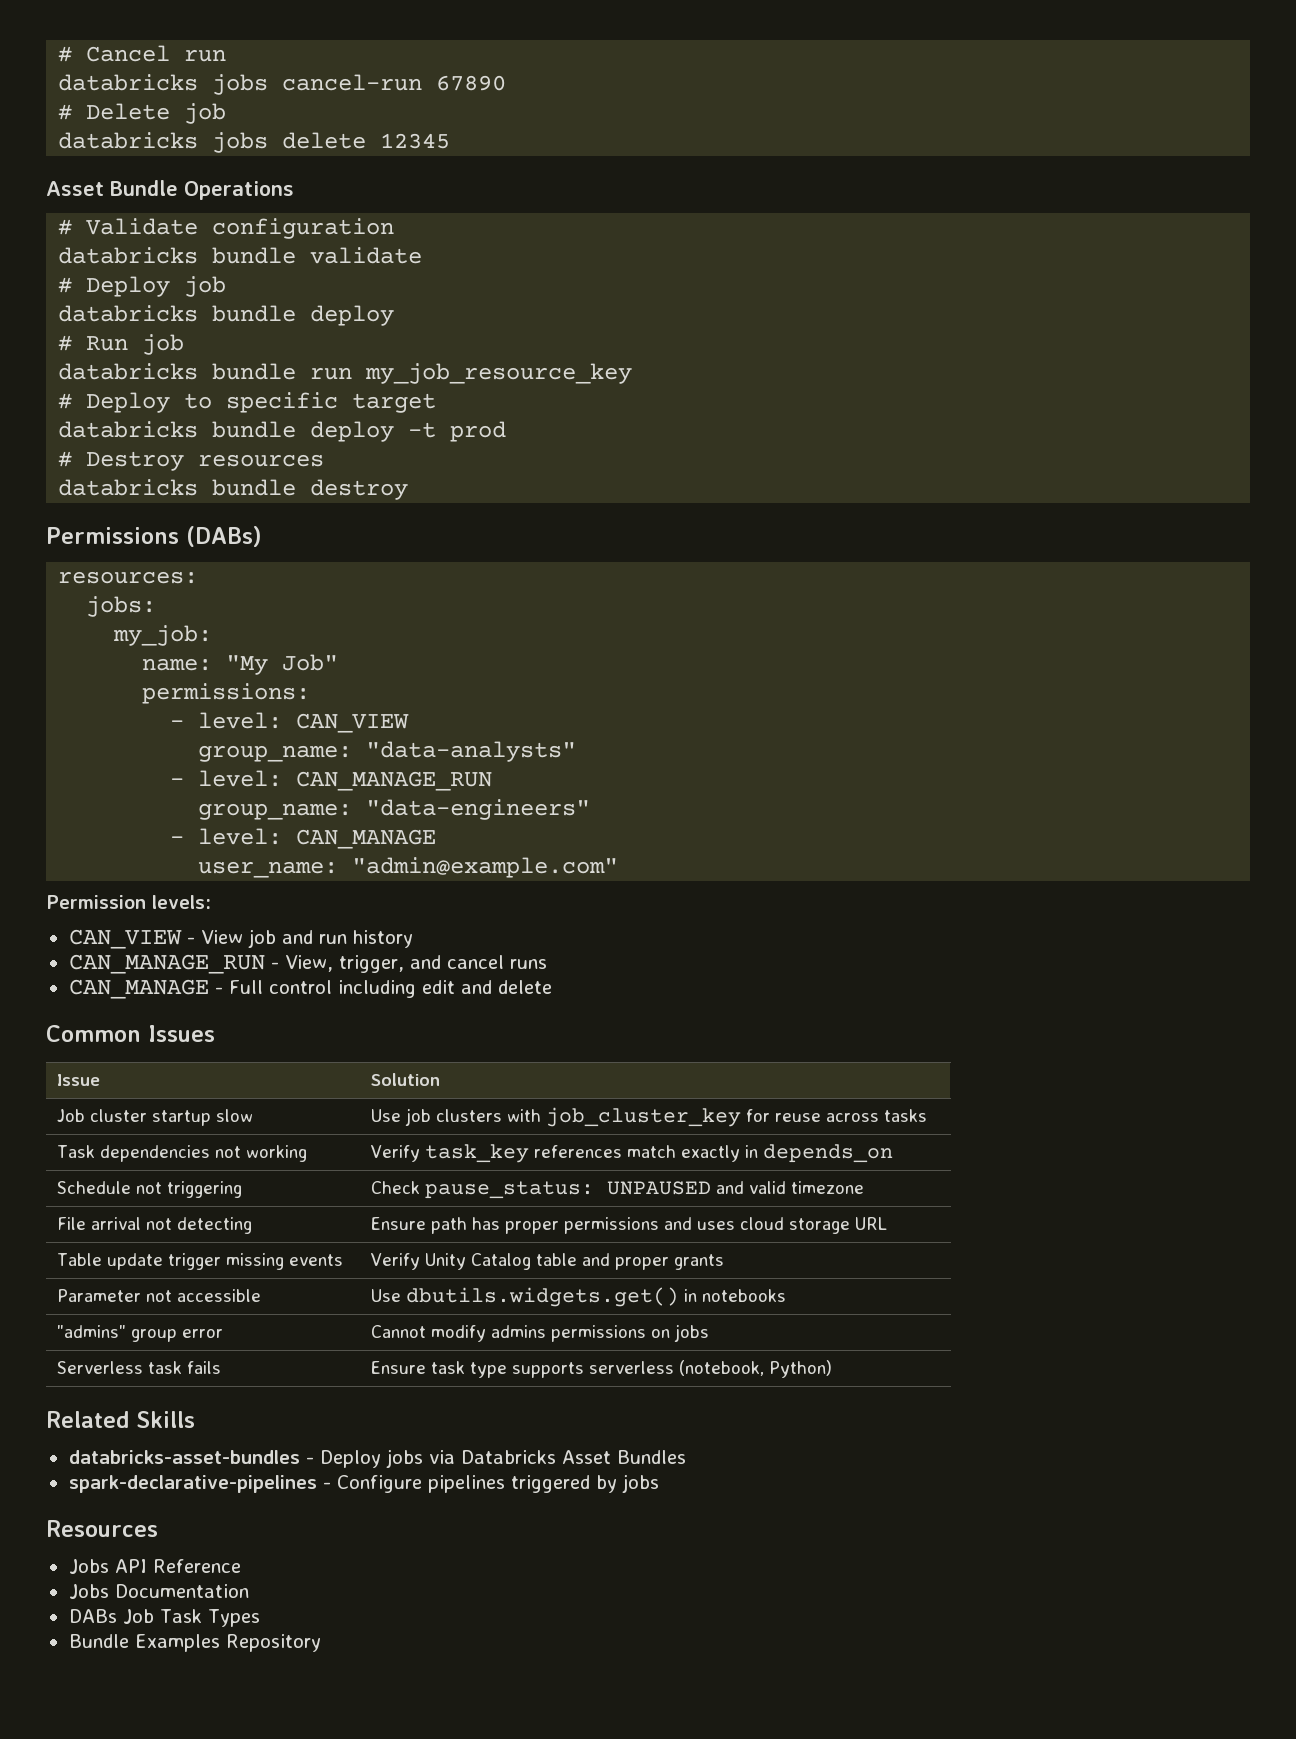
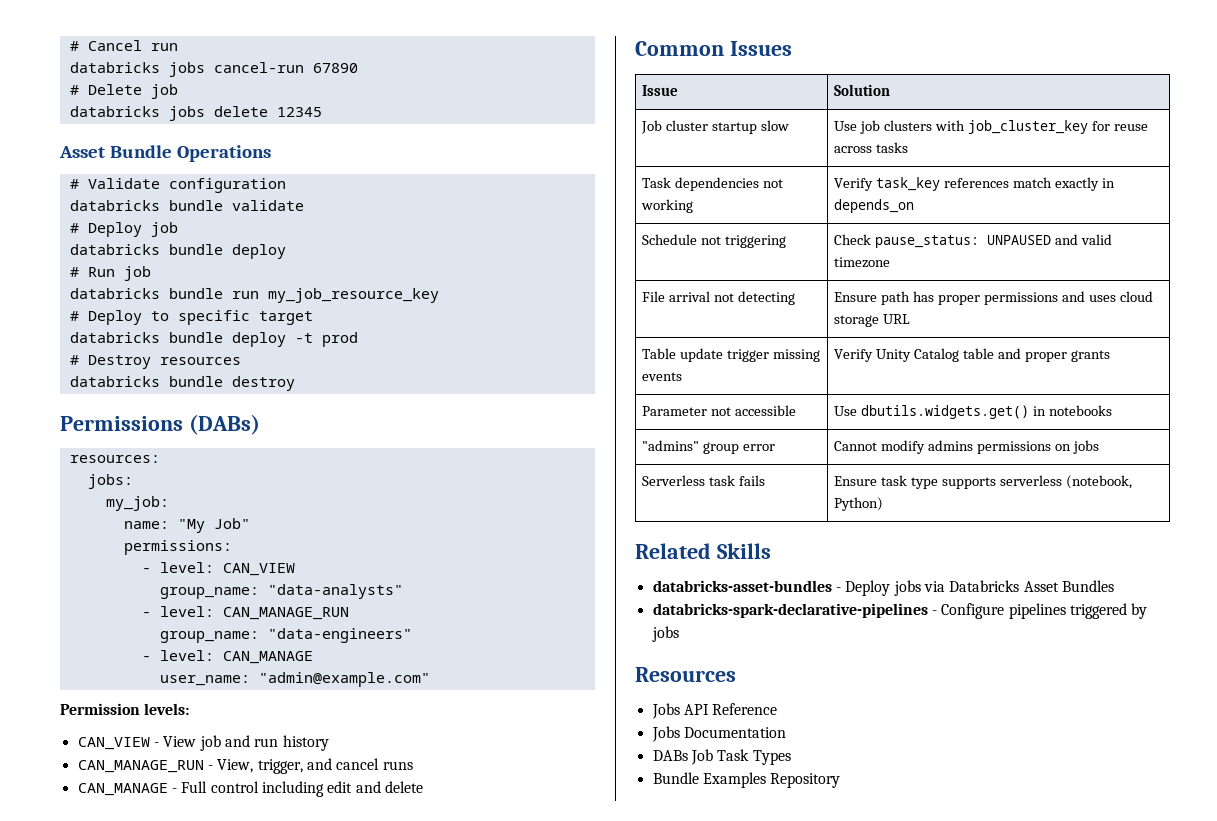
[68,1475,317,1493] spark-declarative-pipelines -> [652,603,928,618] databricks-spark-declarative-pipelines

